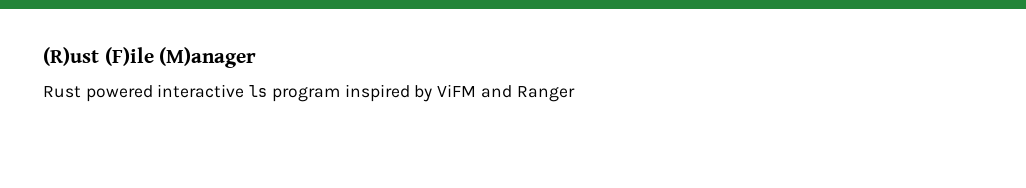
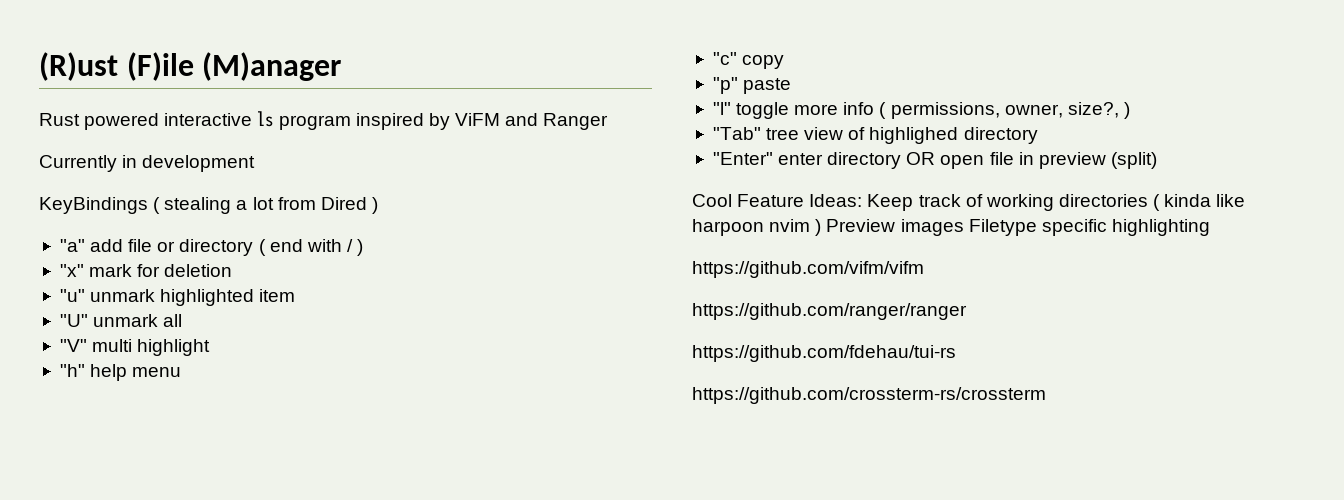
(575, 94) none -> [39,155,256,172] [39,197,378,214] [59,239,364,256] [59,264,233,277] [59,289,296,306] [59,314,183,327] [59,339,211,356] [59,364,182,381] [712,52,785,69] [712,77,792,94] [712,102,1130,119] [712,127,1038,144] [712,152,1157,169] [692,194,1246,211] [692,219,1210,236] [692,261,924,278] [692,303,967,320] [692,345,956,362] [692,387,1046,404] // Currently in development // KeyBindings ( stealing a lot from Dired ) // "a" add file or directory ( end with / ) // "x" mark for deletion // "u" unmark highlighted item // "U" unmark all // "V" multi highlight // "h" help menu // "c" copy // "p" paste // "l" toggle more info ( permissions, owner, size?, ) // "Tab" tree view of highlighed directory // "Enter" enter directory OR open file in preview (split) // Cool Feature Ideas: Keep track of working directories ( kinda like harpoon nvim ) Preview images Filetype specific highlighting // https://github.com/vifm/vifm // https://github.com/ranger/ranger // https://github.com/fdehau/tui-rs // https://github.com/crossterm-rs/crossterm

